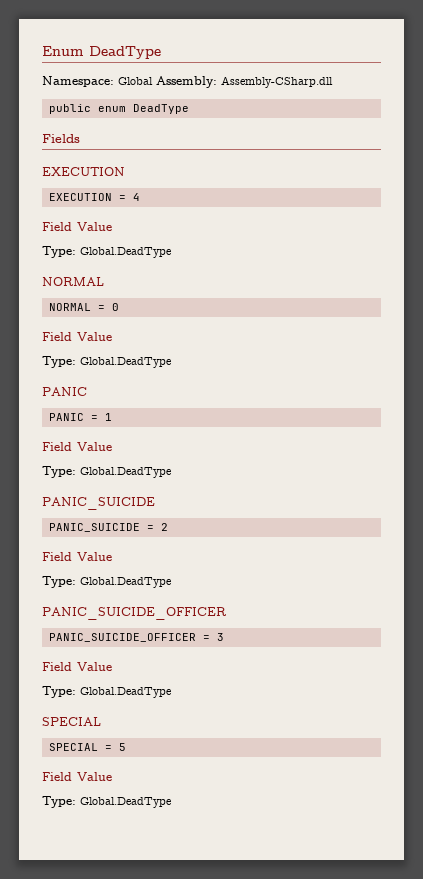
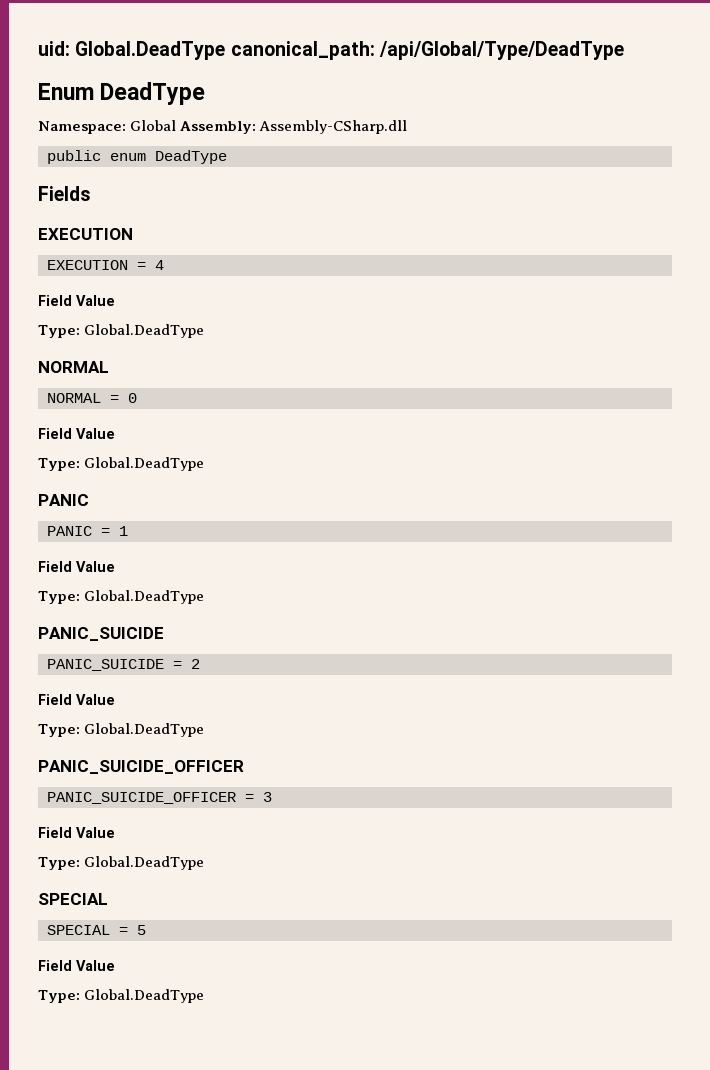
(42, 51) none -> [38,41,624,60] uid: Global.DeadType canonical_path: /api/Global/Type/DeadType //

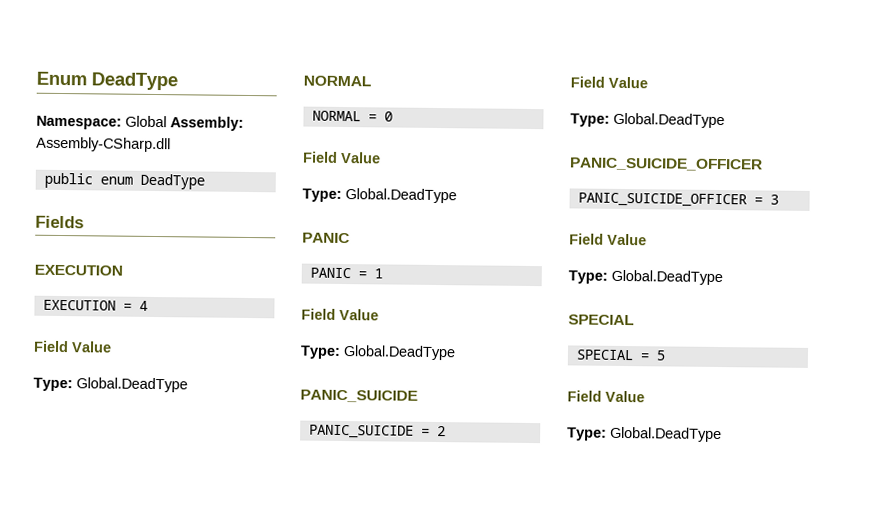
[38,41,624,60] uid: Global.DeadType canonical_path: /api/Global/Type/DeadType // -> (36, 78) none

